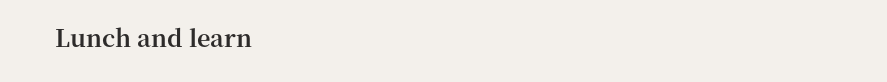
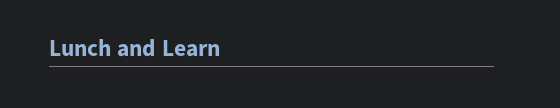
[188,28,252,47] learn -> [161,40,220,57] Learn

